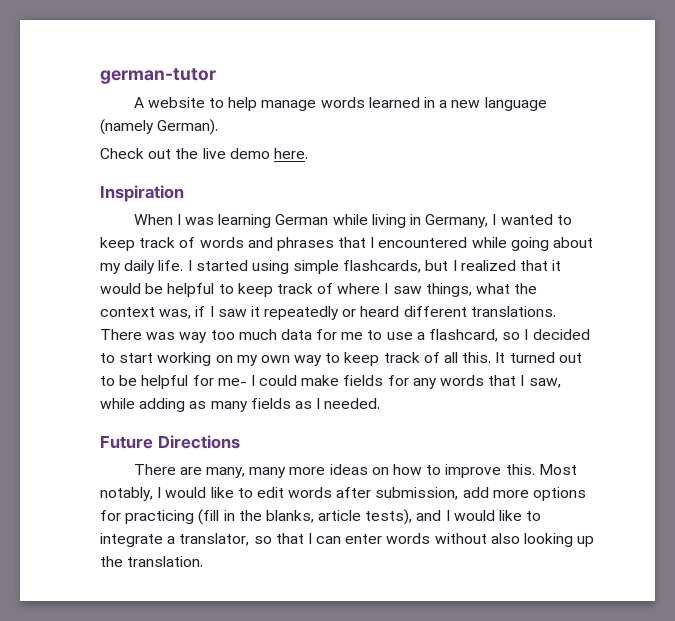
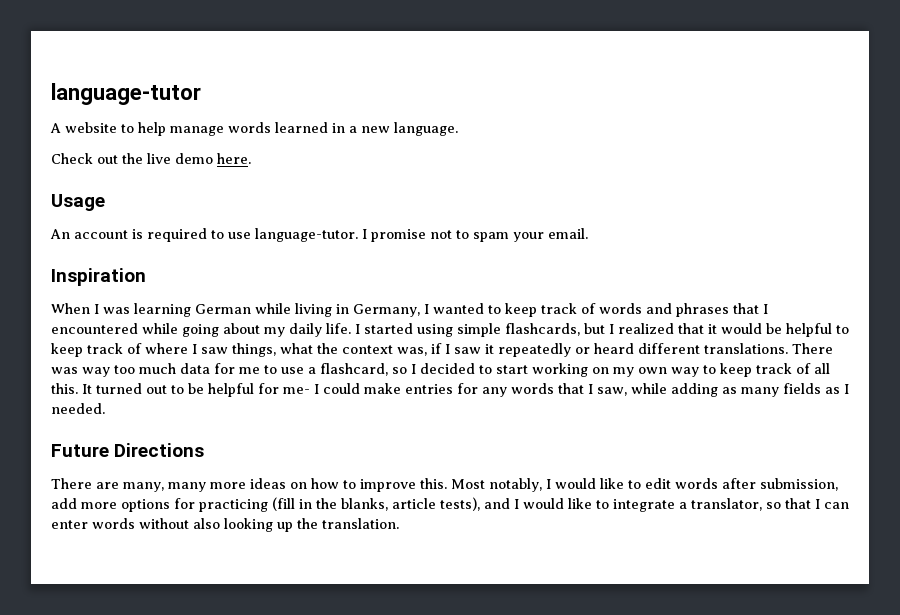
[100,68,216,84] german-tutor -> [51,83,201,105] language-tutor
[484,97,547,111] [100,119,219,135] language (namely German). -> [394,122,458,136] language.
(308, 153) none -> [51,194,105,211] [50,228,588,242] // Usage // An account is required to use language-tutor. I promise not to spam your email.
[343,375,384,386] fields -> [405,384,453,394] entries

